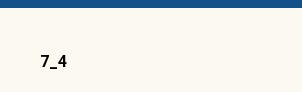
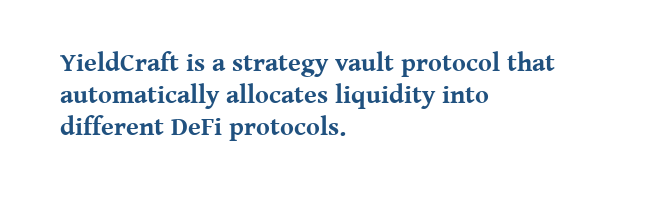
[40,55,67,69] 7_4 -> [60,51,555,77] [60,83,489,109] [60,115,346,141] YieldCraft is a strategy vault protocol that automatically allocates liquidity into different DeFi protocols.

